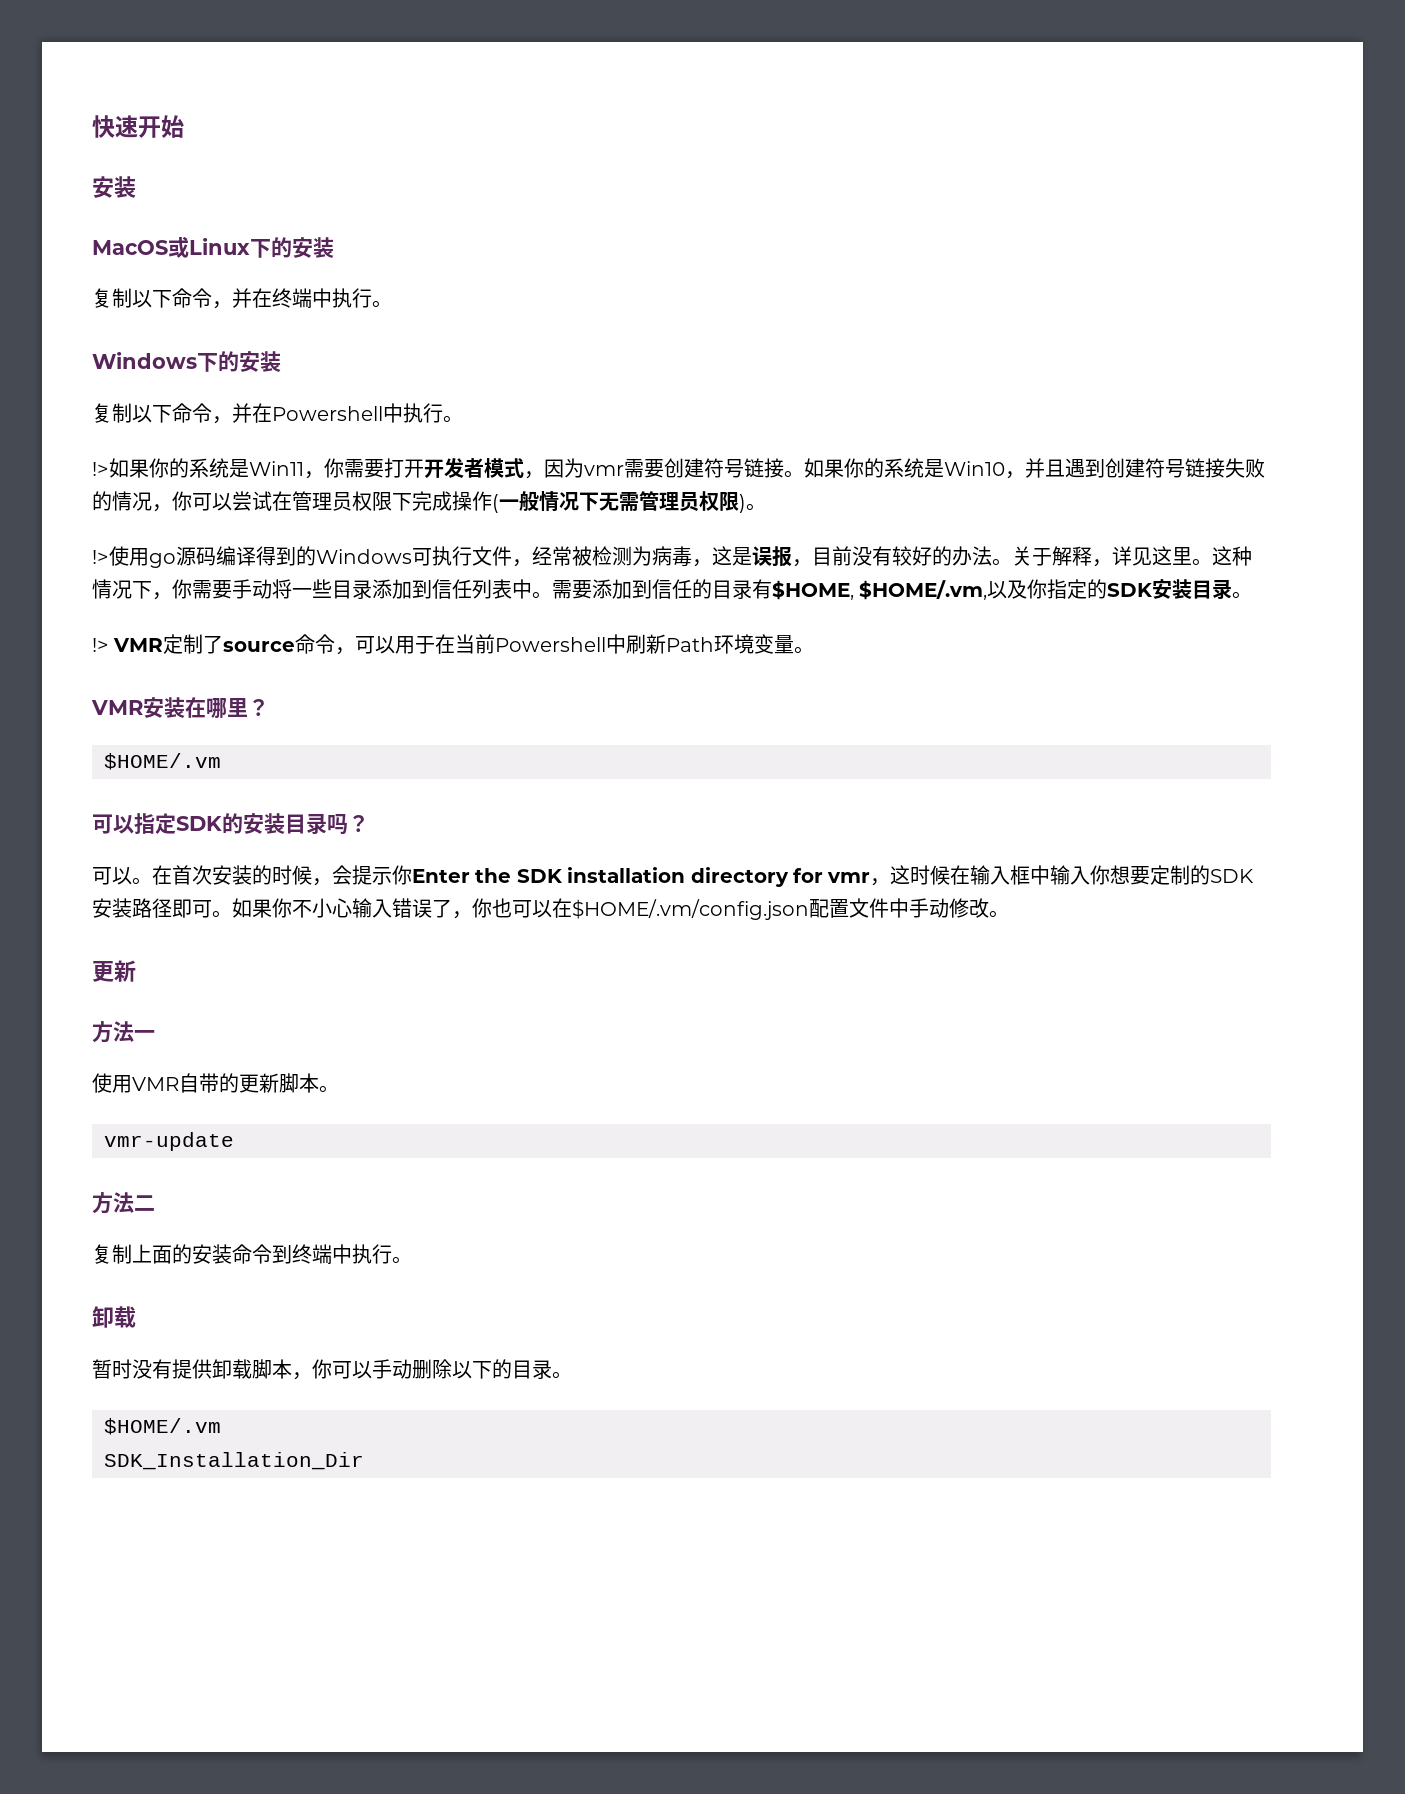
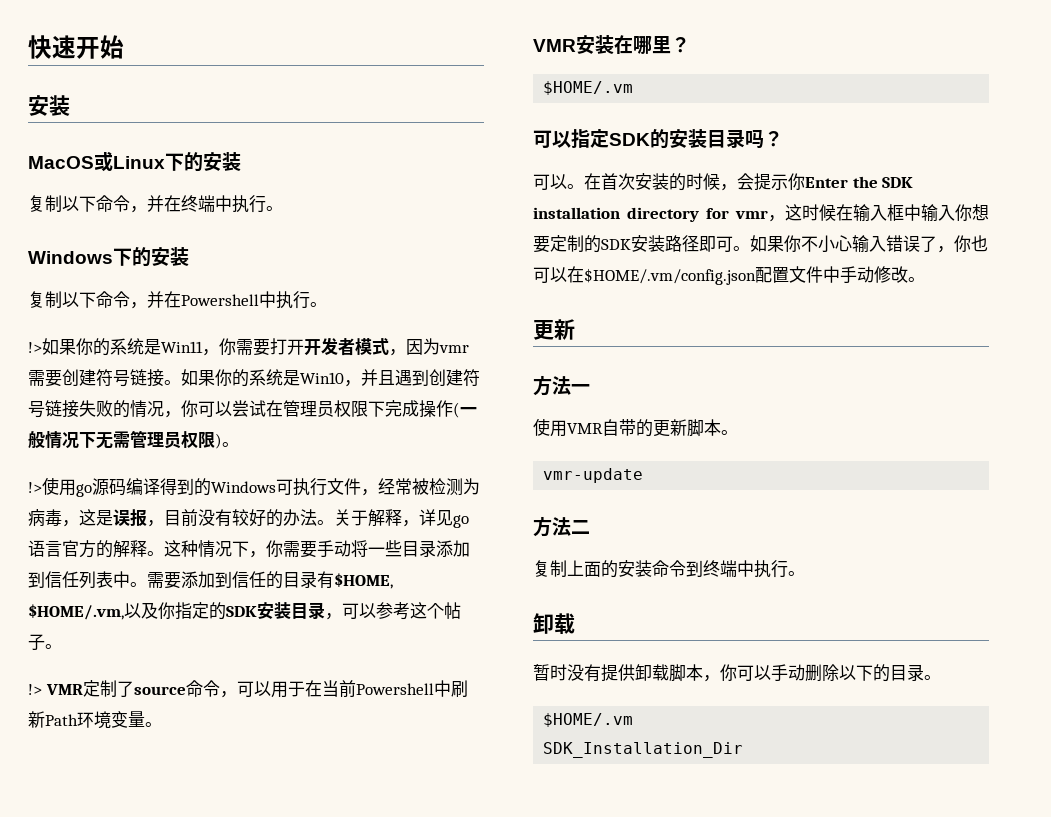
[1152,546,1192,566] 这里 -> [453,515,469,528] [28,540,147,558] go语言官方的解释
(1233, 589) none -> [325,602,461,620] [28,634,45,651] ，可以参考这个帖子

